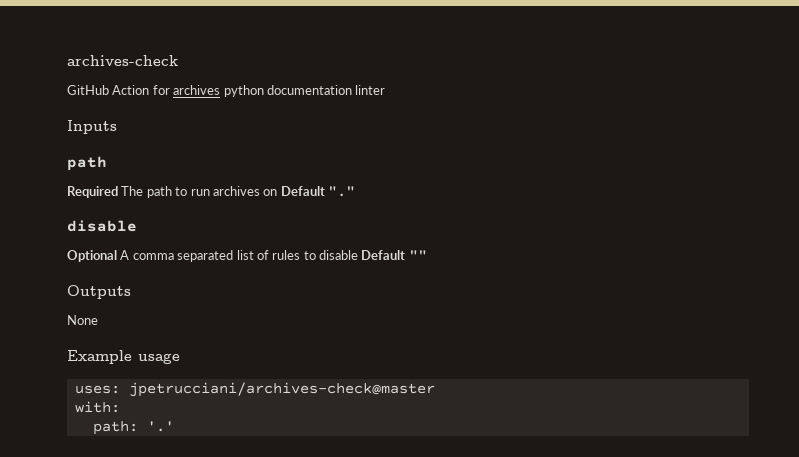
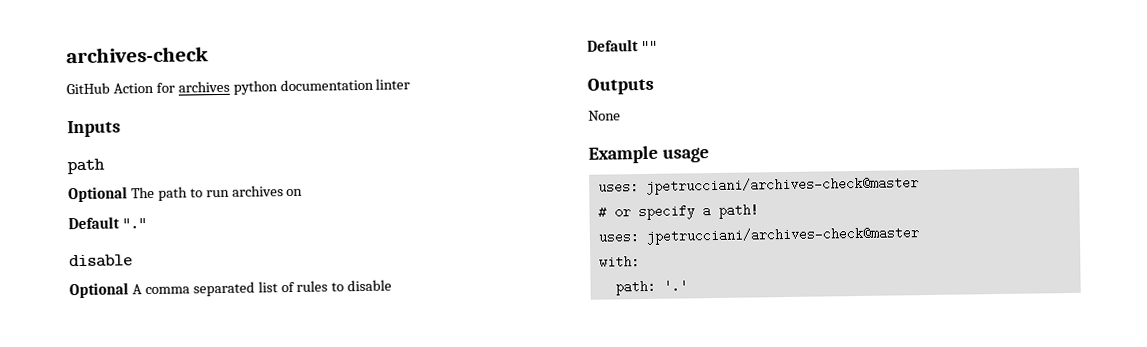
[67,186,118,198] Required -> [68,186,128,203] Optional
(278, 192) none -> (304, 192) //
(358, 255) none -> (393, 285) //
(435, 389) none -> [597,203,759,221] [597,226,919,245] // # or specify a path! // uses: jpetrucciani/archives-check@master

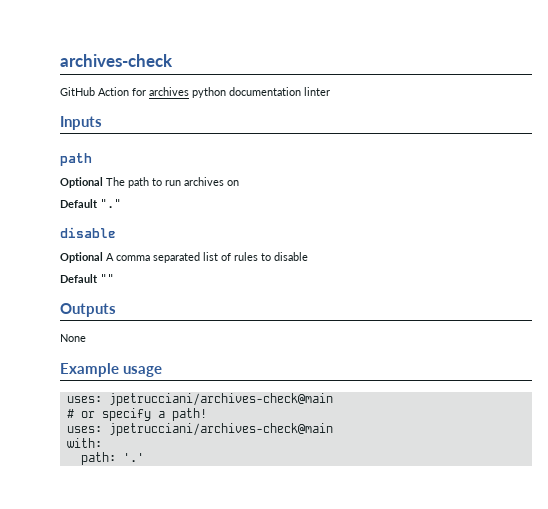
[645,176,919,195] jpetrucciani/archives-check@master -> [108,393,333,406] jpetrucciani/archives-check@main
[645,226,919,245] jpetrucciani/archives-check@master -> [108,423,333,436] jpetrucciani/archives-check@main

